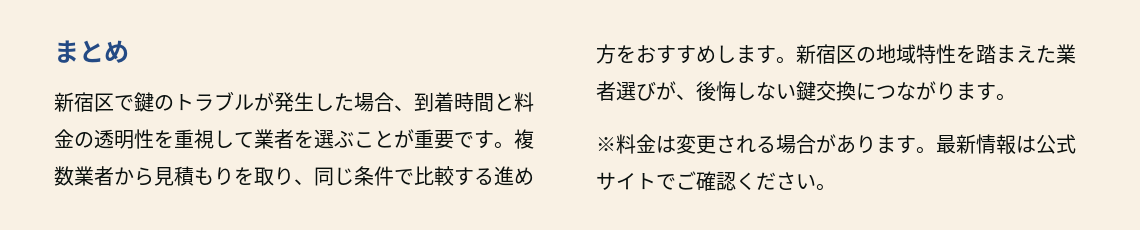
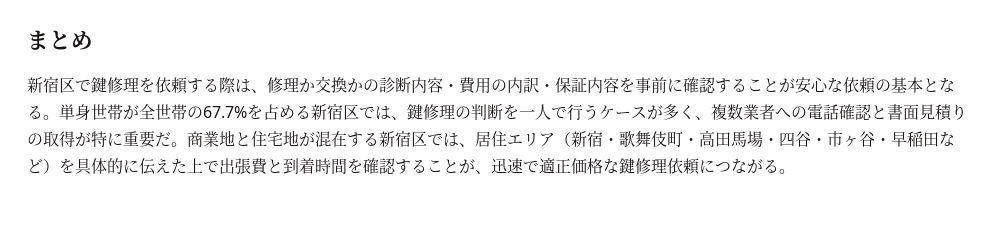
[154,91,534,112] [54,129,534,149] [54,166,534,186] [596,44,1076,64] [596,81,856,102] のトラブルが発生した場合、到着時間と料金の透明性を重視して業者を選ぶことが重要です。複数業者から見積もりを取り、同じ条件で比較する進め方をおすすめします。新宿区の地域特性を踏まえた業者選びが、後悔しない鍵交換 -> [107,76,955,94] [27,103,967,121] [27,130,955,148] [27,157,700,175] 修理を依頼する際は、修理か交換かの診断内容・費用の内訳・保証内容を事前に確認することが安心な依頼の基本となる。単身世帯が全世帯の67.7%を占める新宿区では、鍵修理の判断を一人で行うケースが多く、複数業者への電話確認と書面見積りの取得が特に重要だ。商業地と住宅地が混在する新宿区では、居住エリア（新宿・歌舞伎町・高田馬場・四谷・市ヶ谷・早稲田など）を具体的に伝えた上で出張費と到着時間を確認することが、迅速で適正価格な鍵修理依頼
[936,82,1016,101] [596,134,1076,155] [596,171,836,191] ります。 // ※料金は変更される場合があります。最新情報は公式サイトでご確認ください。 -> [763,159,795,174] る。

